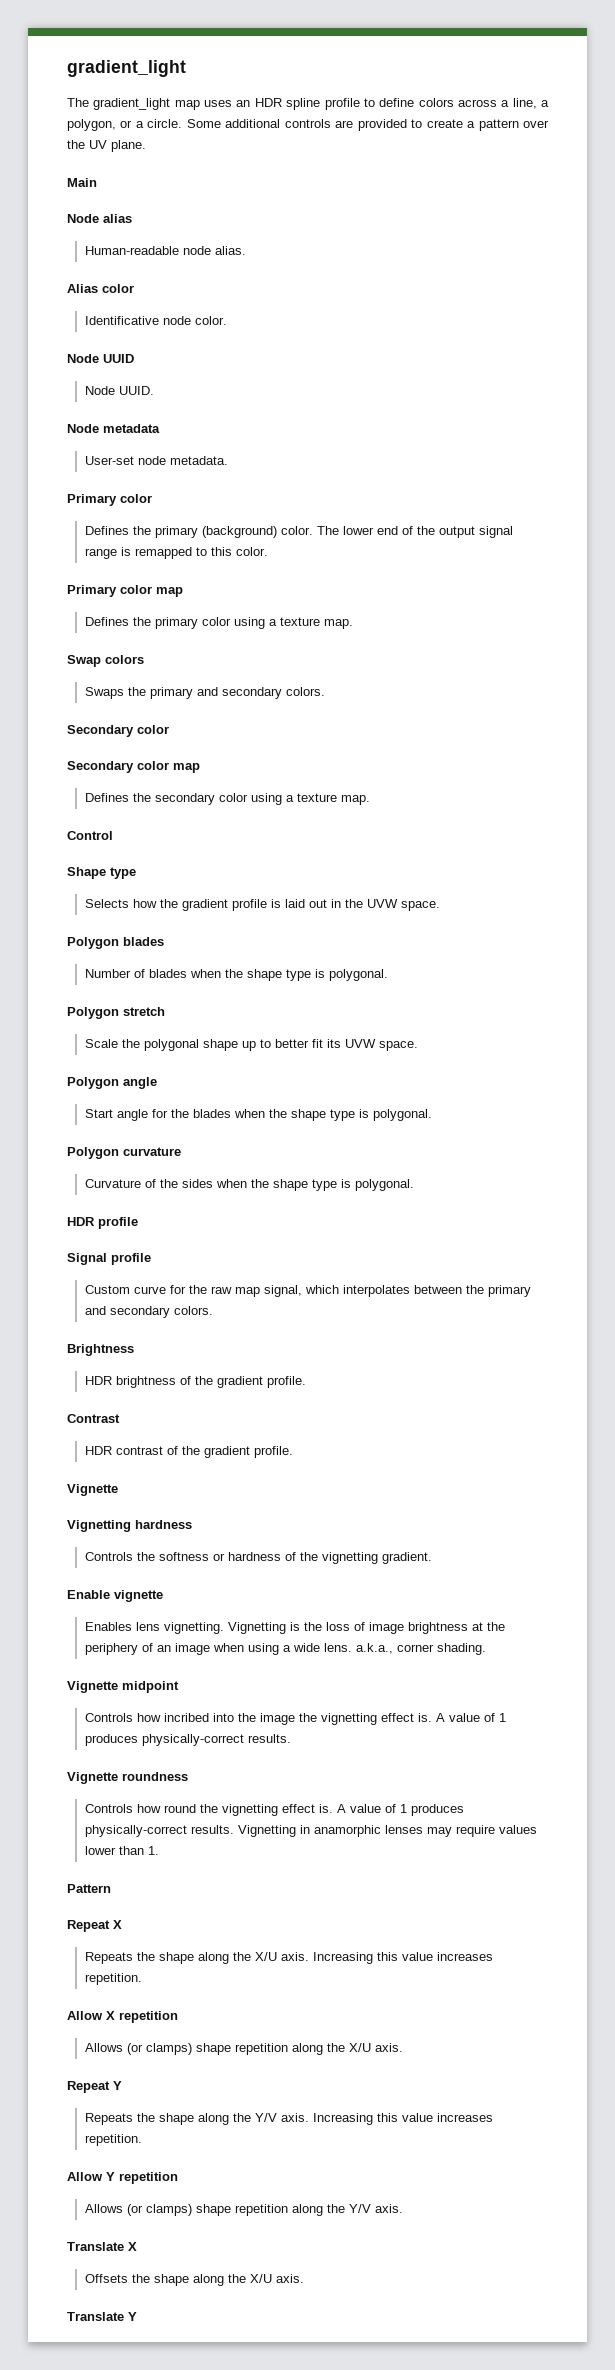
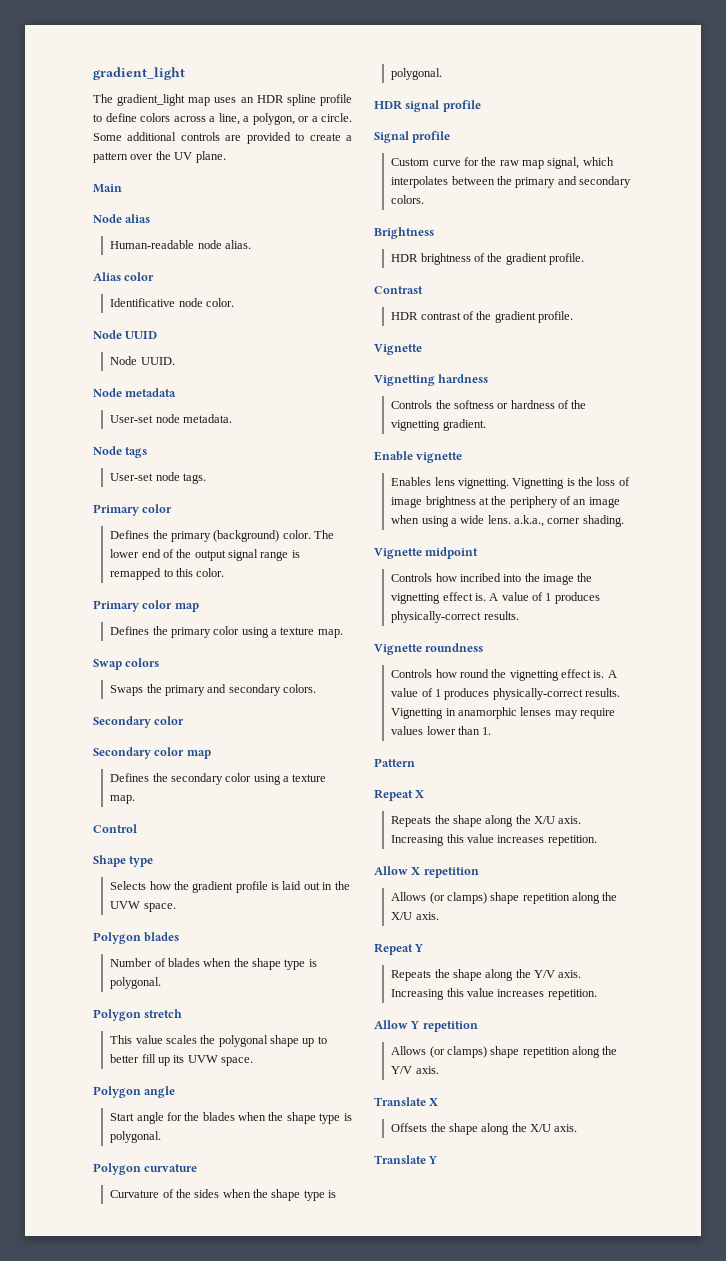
(228, 460) none -> [93,446,148,458] [110,472,206,484] // Node tags // User-set node tags.
[84,1039,118,1048] Scale -> [110,1035,197,1044] This value scales
[311,1039,323,1048] fit -> [141,1054,170,1066] fill up
(95, 1221) none -> [405,100,440,112] signal

